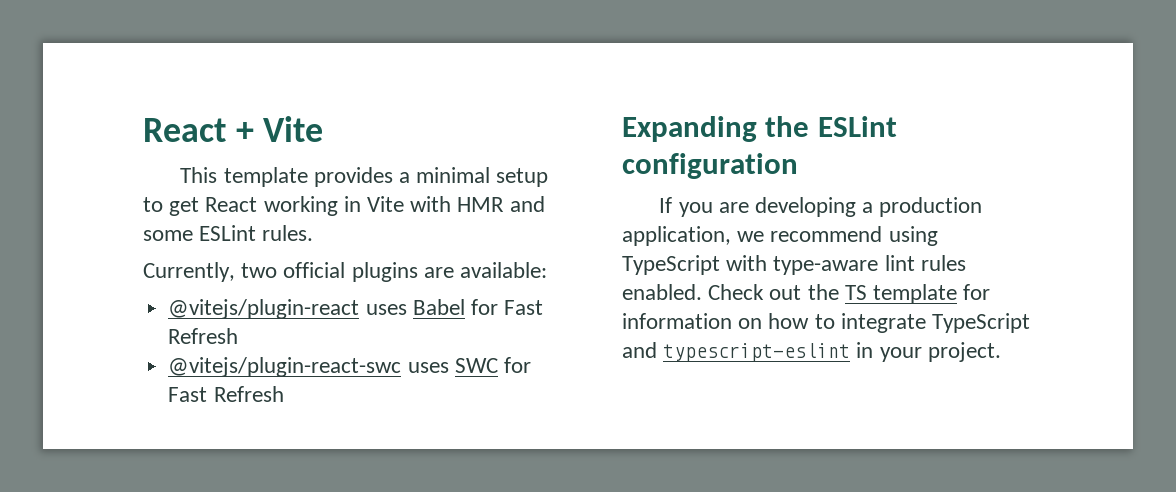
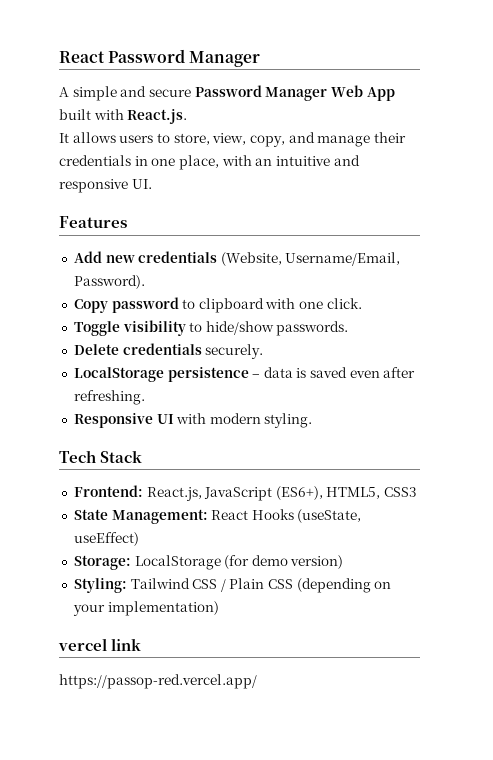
[143,116,324,142] [180,167,549,187] [143,196,545,216] [143,225,314,241] [143,262,548,282] [168,299,544,319] [168,328,239,344] [168,357,531,377] [168,386,284,402] [622,116,897,142] [622,153,798,179] [659,197,983,217] [622,226,938,246] [622,255,966,275] [622,284,991,304] [622,313,1031,333] [622,342,1001,362] React + Vite // This template provides a minimal setup to get React working in Vite with HMR and some ESLint rules. // Currently, two official plugins are available: // @vitejs/plugin-react uses Babel for Fast Refresh // @vitejs/plugin-react-swc uses SWC for Fast Refresh // Expanding the ESLint configuration // If you are developing a production application, we recommend using TypeScript with type-aware lint rules enabled. Check out the TS template for information on how to integrate TypeScript and typescript-eslint in your project. -> [59,49,261,67] [59,85,395,101] [59,109,188,124] [59,132,406,147] [59,155,360,170] [59,179,152,193] [59,216,127,228] [73,251,401,266] [73,275,145,289] [73,297,362,313] [73,320,349,336] [73,343,264,359] [73,367,416,382] [73,390,145,405] [73,413,313,428] [59,450,143,463] [73,485,418,501] [73,509,362,524] [73,532,139,546] [73,555,344,570] [73,578,392,593] [72,601,219,616] [58,638,142,651] [59,674,257,689] React Password Manager // A simple and secure Password Manager Web App built with React.js. // It allows users to store, view, copy, and manage their credentials in one place, with an intuitive and responsive UI. // Features // Add new credentials (Website, Username/Email, Password). // Copy password to clipboard with one click. // Toggle visibility to hide/show passwords. // Delete credentials securely. // LocalStorage persistence – data is saved even after refreshing. // Responsive UI with modern styling. // Tech Stack // Frontend: React.js, JavaScript (ES6+), HTML5, CSS3 // State Management: React Hooks (useState, useEffect) // Storage: LocalStorage (for demo version) // Styling: Tailwind CSS / Plain CSS (depending on your implementation) // vercel link // https://passop-red.vercel.app/

